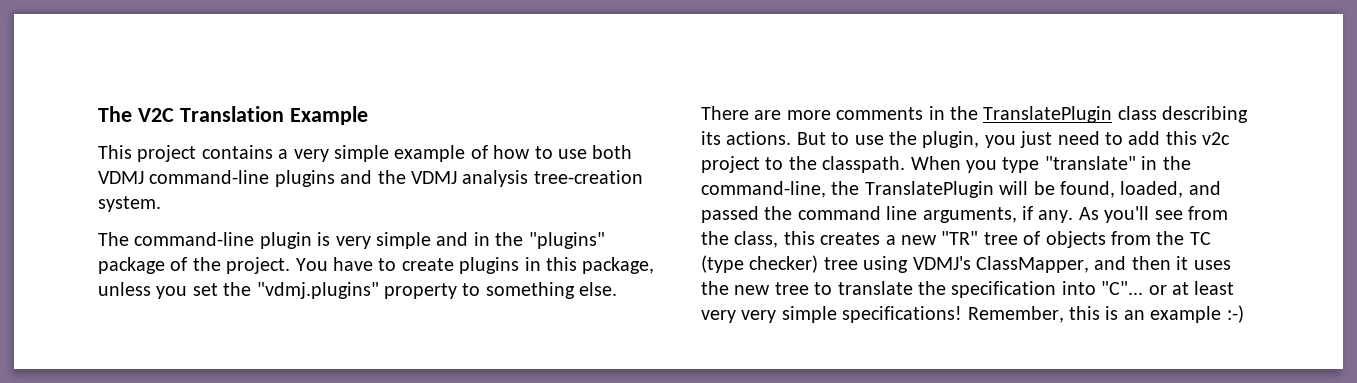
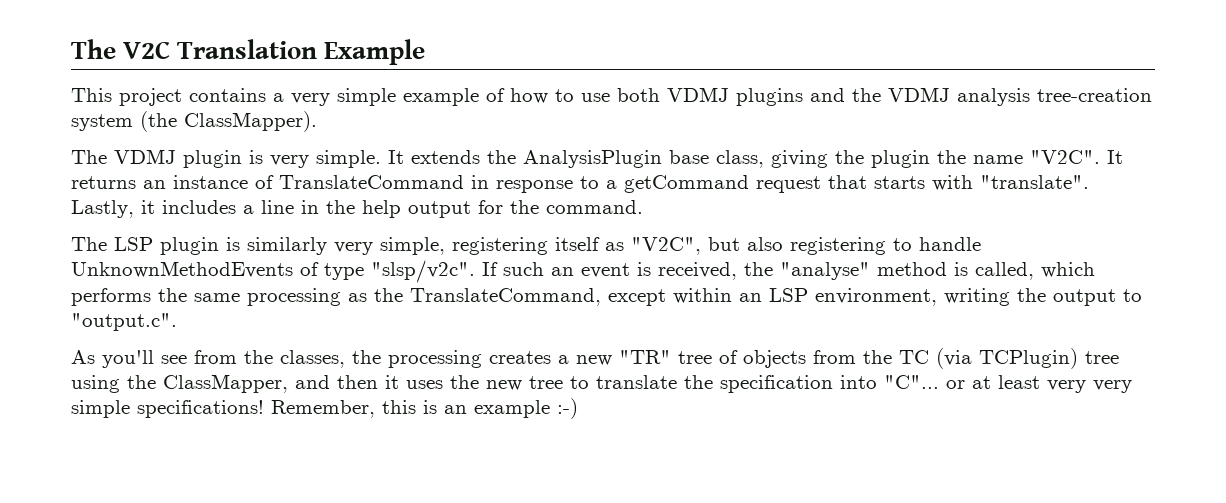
[149,170,270,184] command-line -> (729, 94) none
[98,196,161,212] [98,232,255,246] system. // The command-line -> [71,111,317,132] [71,149,176,164] system (the ClassMapper). // The VDMJ
[376,232,605,249] [98,257,655,274] [98,282,618,299] [701,106,1249,123] [701,131,1231,148] [701,156,1191,173] [701,181,1221,198] [701,206,1074,223] simple and in the "plugins" package of the project. You have to create plugins in this package, unless you set the "vdmj.plugins" property to something else. There are more comments in the TranslatePlugin class describing its actions. But to use the plugin, you just need to add this v2c project to the classpath. When you type "translate" in the command-line, the TranslatePlugin will be found, loaded, and passed the command line arguments, if any. -> [316,150,1123,168] [71,175,1089,193] [71,200,643,218] [71,237,981,255] [71,260,1095,283] [71,288,1142,306] [71,313,177,331] simple. It extends the AnalysisPlugin base class, giving the plugin the name "V2C". It returns an instance of TranslateCommand in response to a getCommand request that starts with "translate". Lastly, it includes a line in the help output for the command. // The LSP plugin is similarly very simple, registering itself as "V2C", but also registering to handle UnknownMethodEvents of type "slsp/v2c". If such an event is received, the "analyse" method is called, which performs the same processing as the TranslateCommand, except within an LSP environment, writing the output to "output.c". //
[734,231,815,248] class, this -> [280,350,482,368] classes, the processing
[701,255,819,273] (type checker) -> [936,348,1078,369] (via TCPlugin)
[912,256,971,270] VDMJ's -> [127,375,156,389] the

